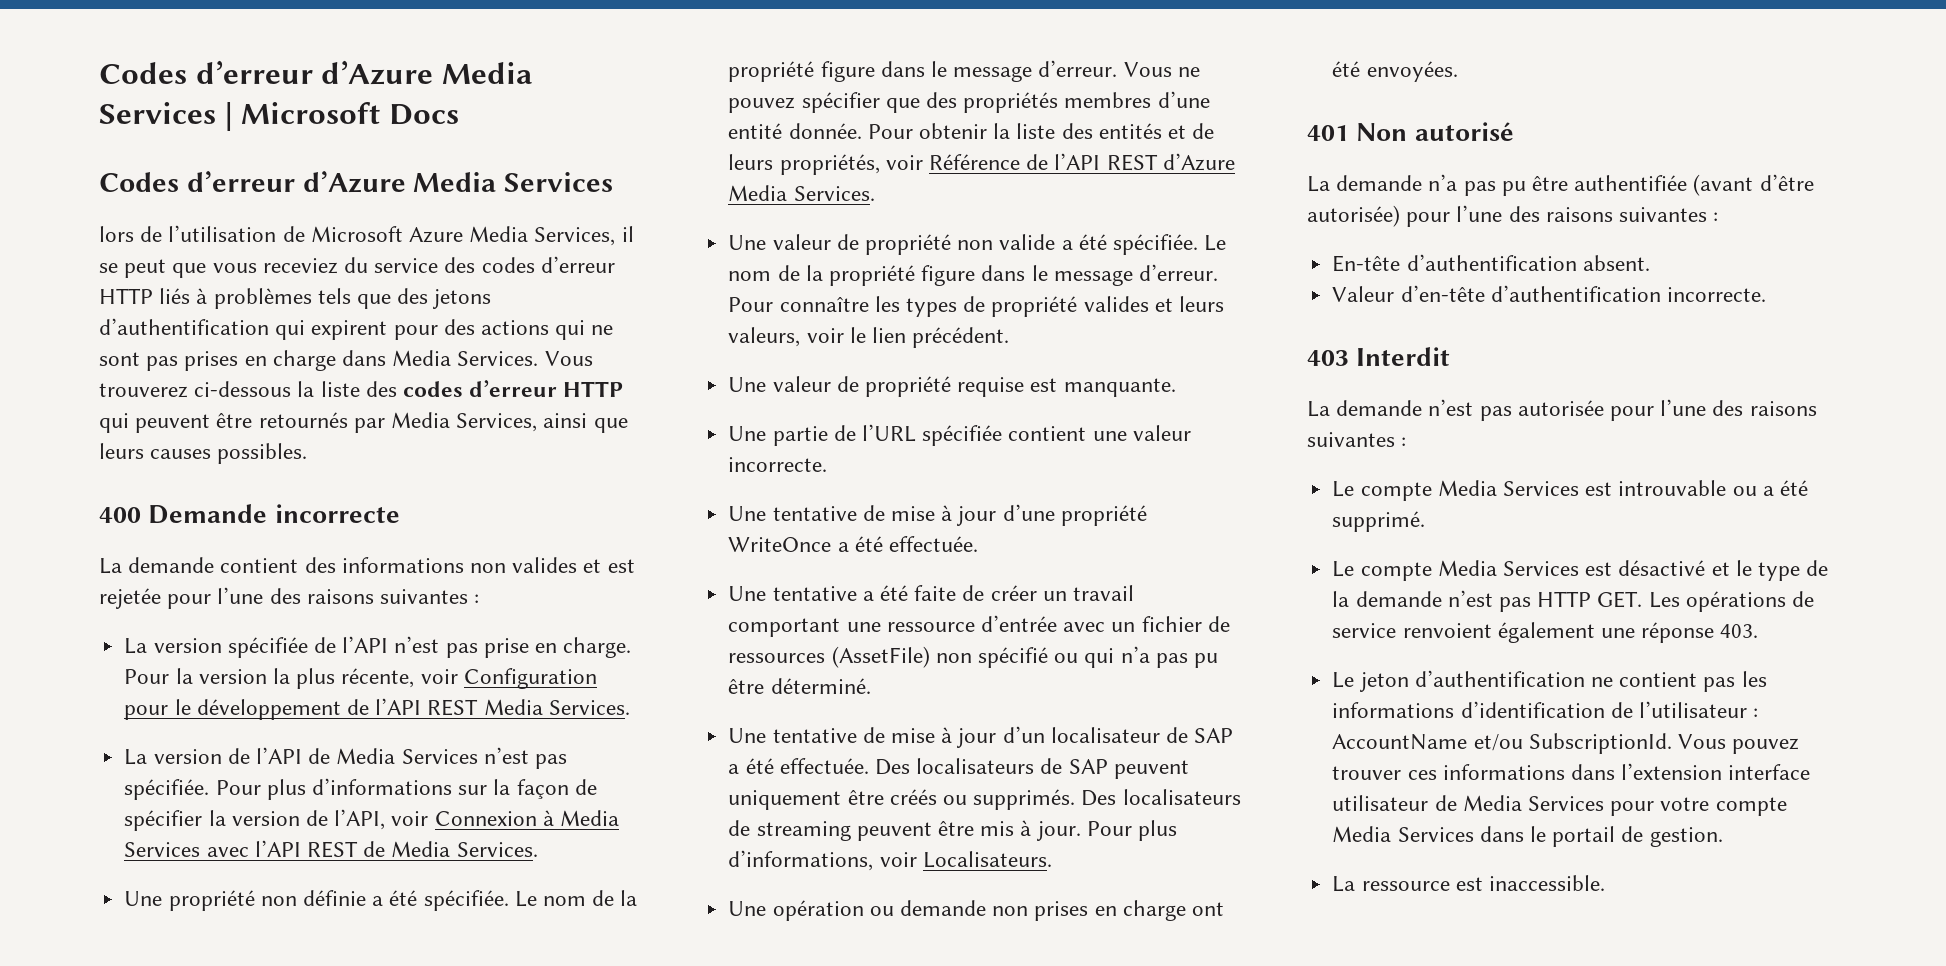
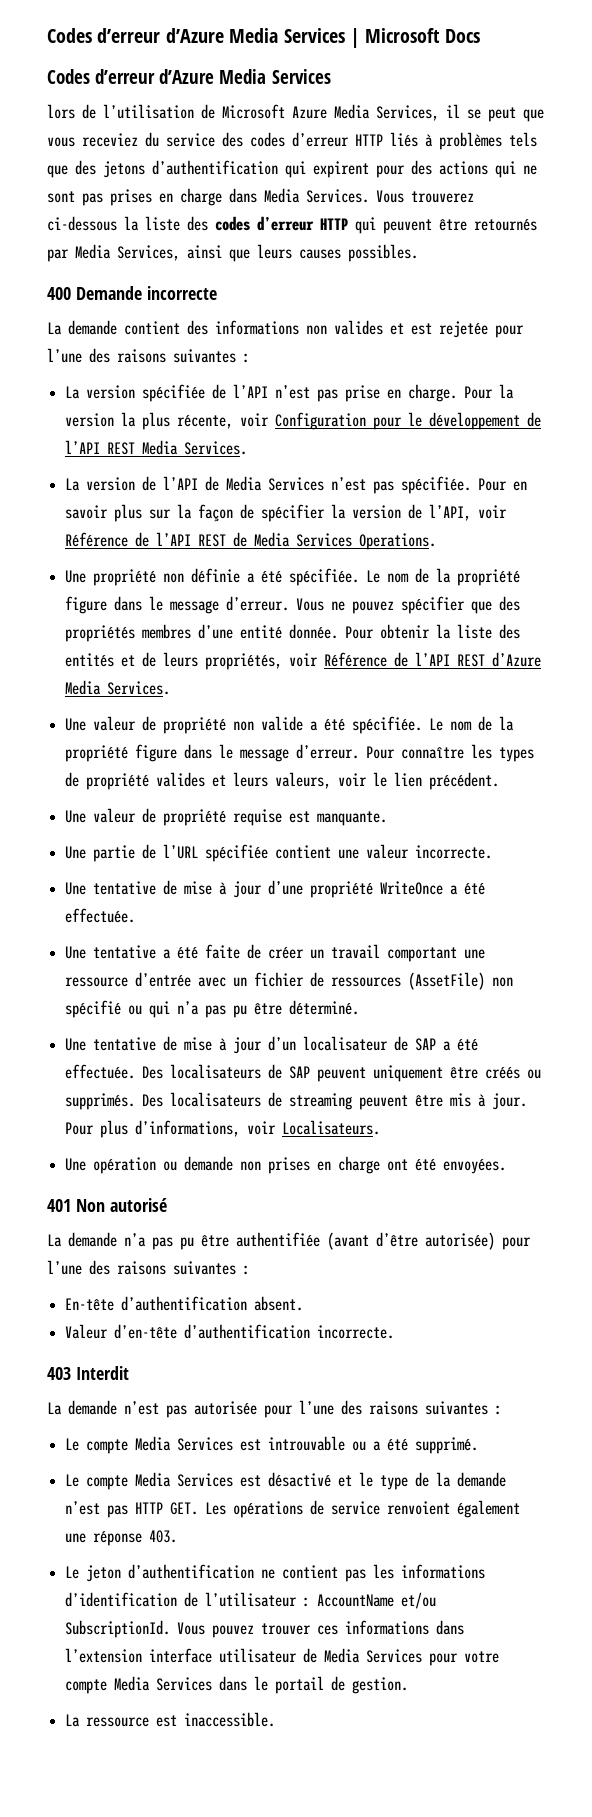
[266,778,452,800] plus d’informations -> [513,481,528,491] [65,504,143,522] en savoir plus
[434,810,619,826] [124,842,249,857] Connexion à Media Services avec -> [65,532,150,547] Référence de
[456,842,538,857] Services. -> [296,533,437,550] Services Operations.

